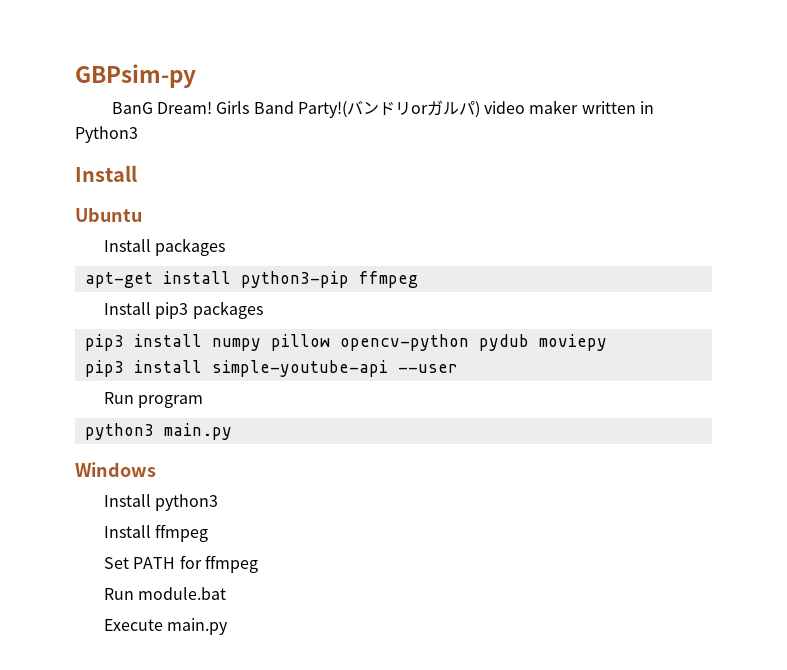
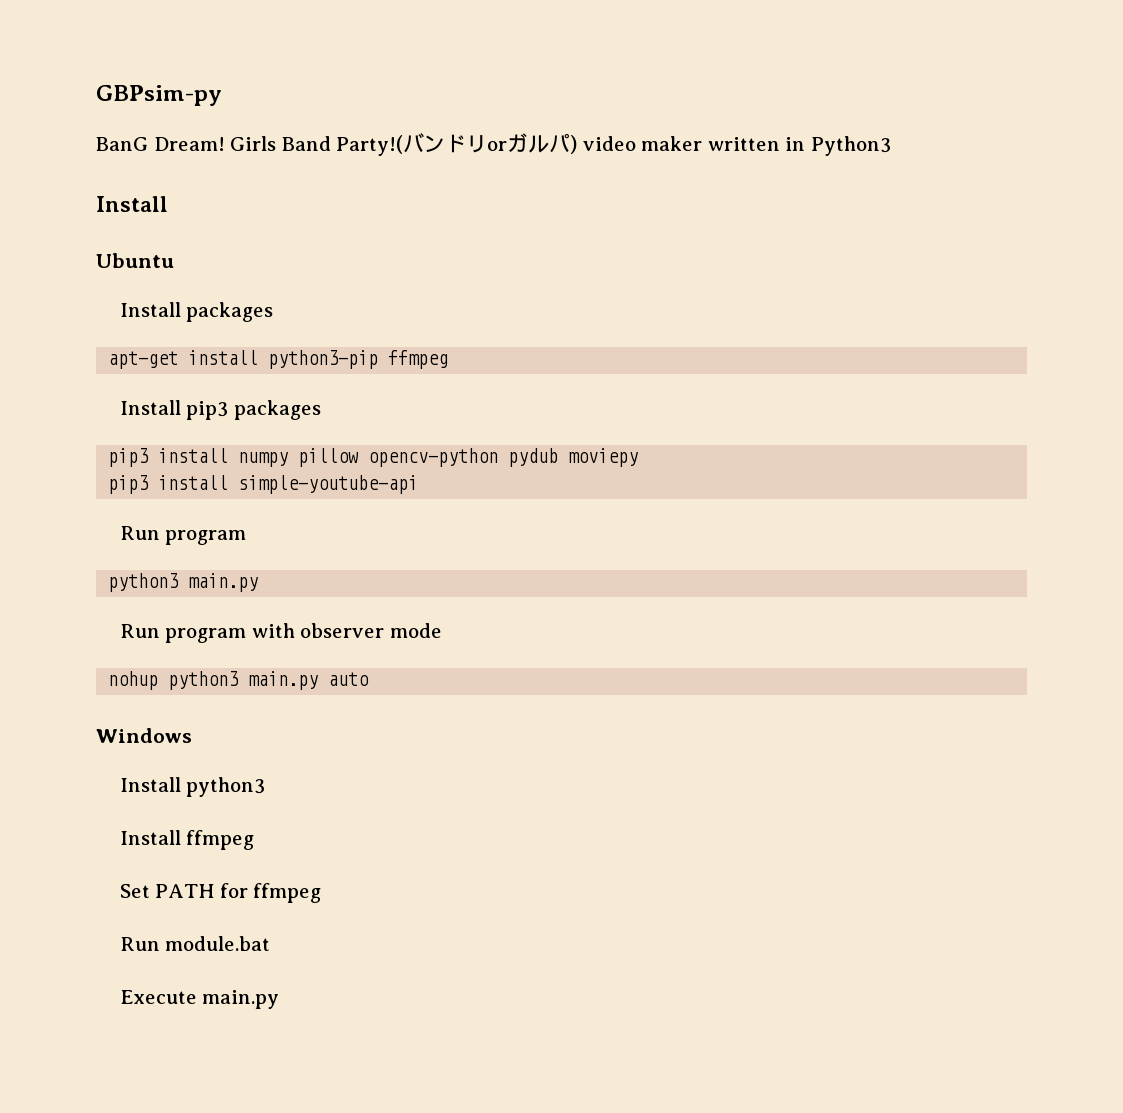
[397,364,458,373] --user -> (419, 484) none
(232, 431) none -> [119,623,442,643] [108,671,370,690] // Run program with observer mode // nohup python3 main.py auto

